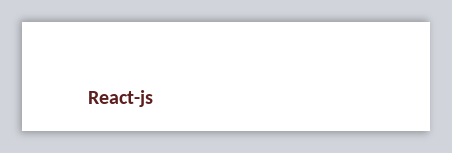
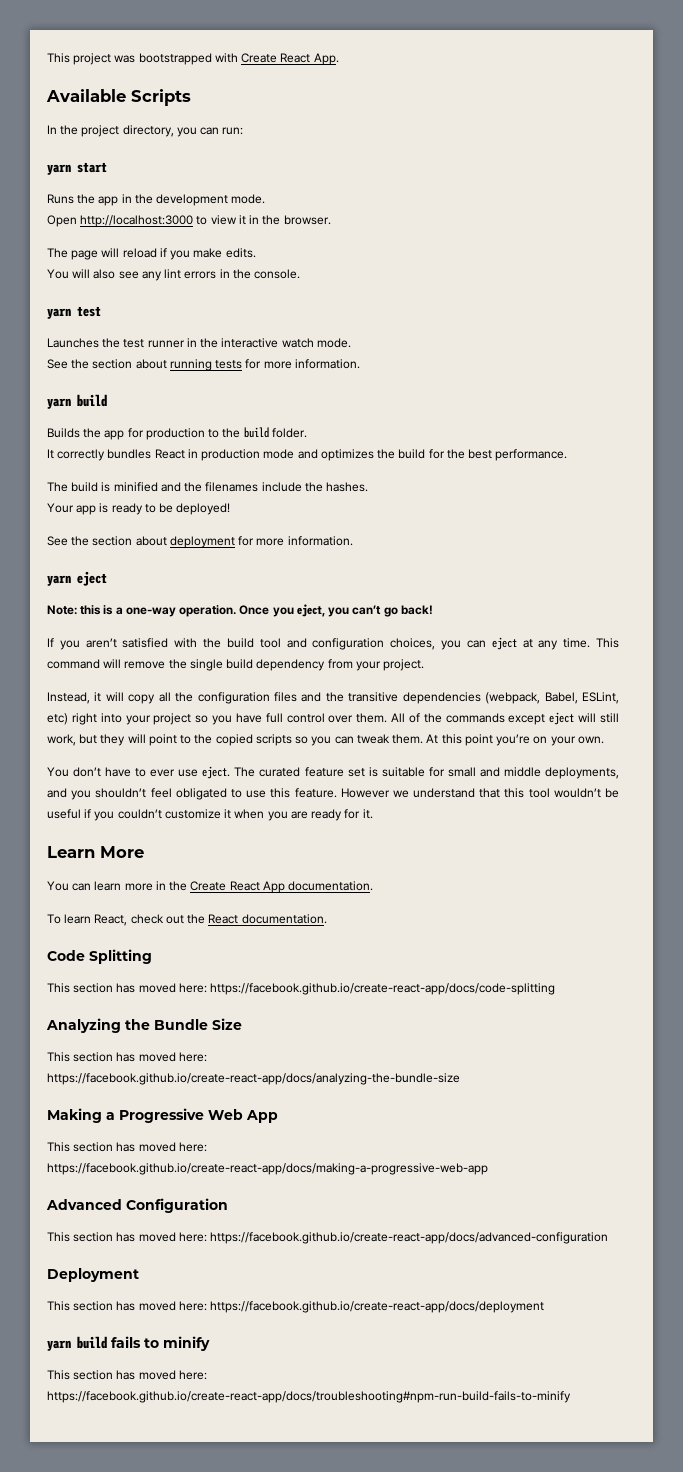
[88,90,153,107] React-js -> [47,53,339,65] [46,89,191,106] [47,125,244,137] [47,162,107,175] [47,194,266,206] [47,215,331,227] [47,248,256,260] [47,269,301,281] [47,306,101,319] [47,338,351,348] [47,359,360,371] [47,394,107,409] [47,427,307,440] [47,449,568,461] [47,482,369,492] [47,503,231,515] [47,536,353,548] [47,571,107,586] [47,604,433,617] [47,637,619,650] [47,659,425,671] [47,692,620,704] [47,712,620,725] [47,734,604,746] [47,766,619,779] [47,788,619,800] [47,809,373,821] [47,846,144,858] [47,881,374,893] [47,914,327,926] [47,949,152,964] [47,983,556,995] [46,1018,242,1033] [47,1052,207,1062] [47,1073,460,1085] [47,1108,278,1123] [47,1142,207,1152] [47,1163,488,1175] [46,1198,228,1213] [47,1232,609,1244] [47,1268,139,1282] [47,1301,545,1313] [47,1336,210,1351] [47,1370,207,1380] [47,1391,571,1403] This project was bootstrapped with Create React App. // Available Scripts // In the project directory, you can run: // yarn start // Runs the app in the development mode. // Open http://localhost:3000 to view it in the browser. // The page will reload if you make edits. // You will also see any lint errors in the console. // yarn test // Launches the test runner in the interactive watch mode. // See the section about running tests for more information. // yarn build // Builds the app for production to the build folder. // It correctly bundles React in production mode and optimizes the build for the best performance. // The build is minified and the filenames include the hashes. // Your app is ready to be deployed! // See the section about deployment for more information. // yarn eject // Note: this is a one-way operation. Once you eject, you can’t go back! // If you aren’t satisfied with the build tool and configuration choices, you can eject at any time. This command will remove the single build dependency from your project. // Instead, it will copy all the configuration files and the transitive dependencies (webpack, Babel, ESLint, etc) right into your project so you have full control over them. All of the commands except eject will still work, but they will point to the copied scripts so you can tweak them. At this point you’re on your own. // You don’t have to ever use eject. The curated feature set is suitable for small and middle deployments, and you shouldn’t feel obligated to use this feature. However we understand that this tool wouldn’t be useful if you couldn’t customize it when you are ready for it. // Learn More // You can learn more in the Create React App documentation. // To learn React, check out the React documentation. // Code Splitting // This section has moved here: https://facebook.github.io/create-react-app/docs/code-splitting // Analyzing the Bundle Size // This section has moved here: https://facebook.github.io/create-react-app/docs/analyzing-the-bundle-size // Making a Progressive Web App // This section has moved here: https://facebook.github.io/create-react-app/docs/making-a-progressive-web-app // Advanced Configuration // This section has moved here: https://facebook.github.io/create-react-app/docs/advanced-configuration // Deployment // This section has moved here: https://facebook.github.io/create-react-app/docs/deployment // yarn build fails to minify // This section has moved here: https://facebook.github.io/create-react-app/docs/troubleshooting#npm-run-build-fails-to-minify

